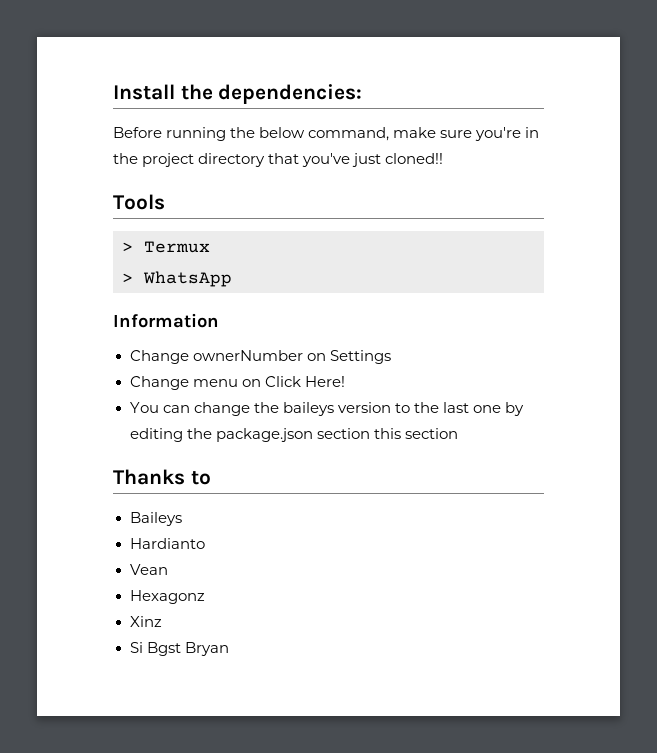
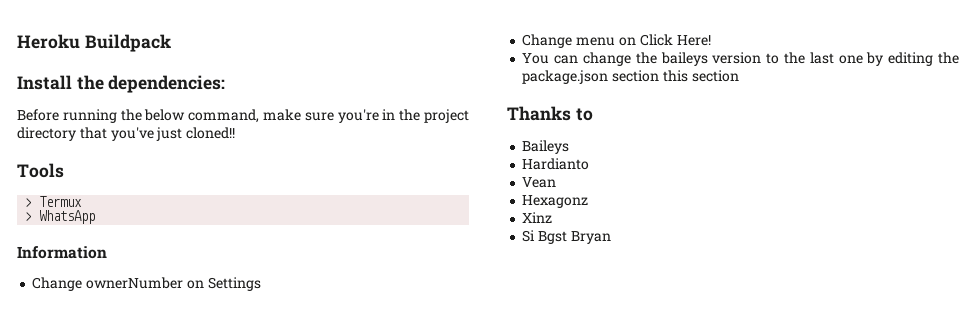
(113, 92) none -> [17,34,171,52] Heroku Buildpack //

